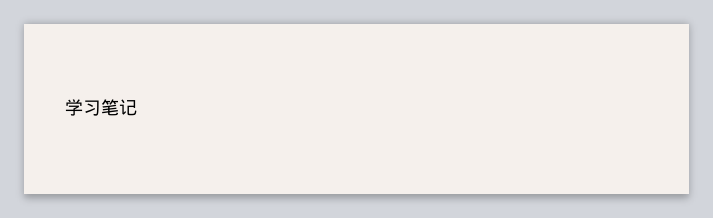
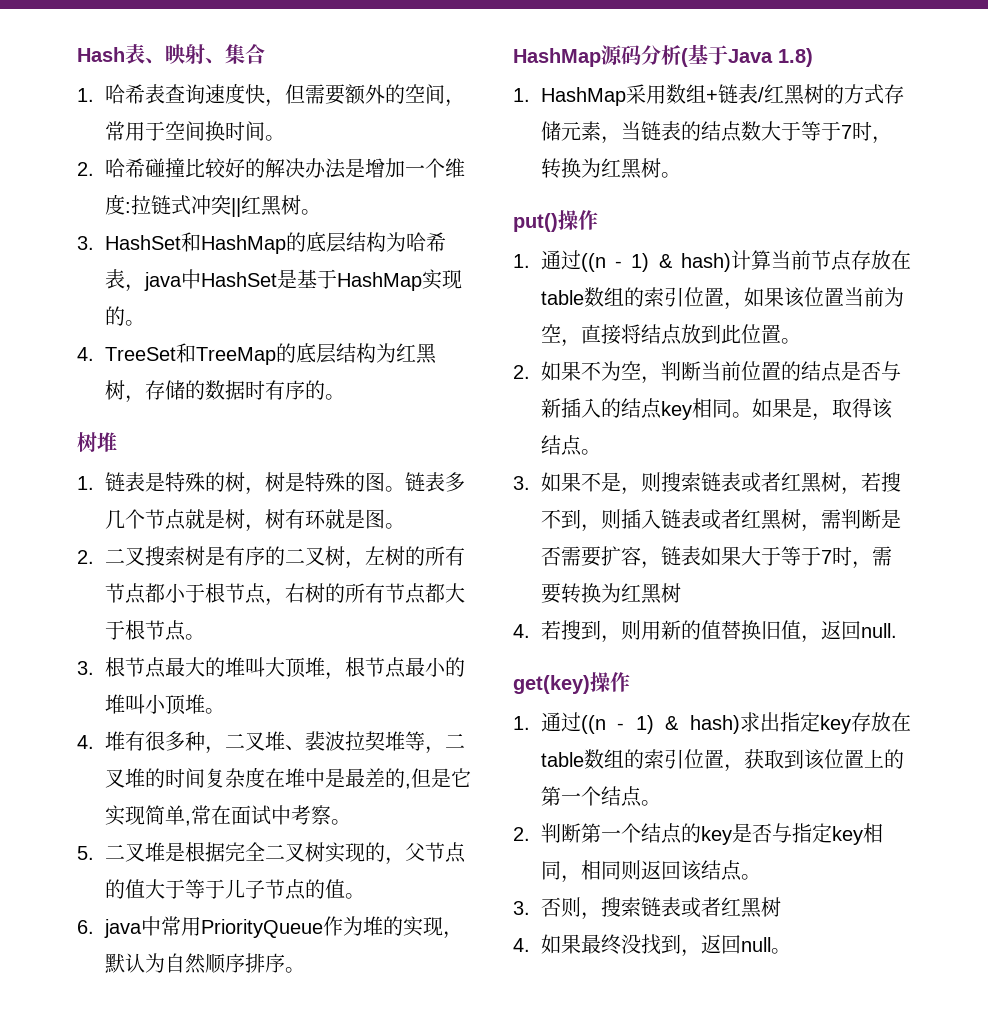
[65,99,137,116] 学习笔记 -> [77,44,265,64] [77,83,465,107] [104,121,285,141] [77,158,465,179] [104,194,321,217] [77,232,446,254] [104,269,462,292] [104,306,145,326] [77,343,437,365] [104,380,345,403] [77,432,117,452] [77,472,465,495] [104,509,405,532] [77,546,465,569] [104,583,465,606] [104,620,205,641] [77,657,465,680] [104,694,225,715] [77,731,465,754] [104,767,471,789] [104,805,351,826] [77,842,466,865] [104,879,365,900] [77,916,463,939] [104,953,305,974] [513,44,813,67] [513,84,904,106] [540,121,892,144] [540,158,681,179] [513,210,598,232] [513,250,911,272] [540,287,904,310] [540,324,801,347] [513,361,901,384] [540,398,893,421] [540,435,601,456] [513,472,901,495] [540,509,901,532] [540,546,892,569] [540,583,681,604] [513,620,897,643] [513,672,630,694] [513,712,911,734] [540,749,904,772] [540,786,661,807] [513,823,883,845] [540,860,761,883] [513,897,781,920] [513,934,791,957] Hash表、映射、集合 // 1.哈希表查询速度快，但需要额外的空间，常用于空间换时间。 // 2.哈希碰撞比较好的解决办法是增加一个维度:拉链式冲突||红黑树。 // 3. HashSet和HashMap的底层结构为哈希表，java中HashSet是基于HashMap实现的。 // 4. TreeSet和TreeMap的底层结构为红黑树，存储的数据时有序的。 // 树堆 // 1.链表是特殊的树，树是特殊的图。链表多几个节点就是树，树有环就是图。 // 2.二叉搜索树是有序的二叉树，左树的所有节点都小于根节点，右树的所有节点都大于根节点。 // 3.根节点最大的堆叫大顶堆，根节点最小的堆叫小顶堆。 // 4.堆有很多种，二叉堆、裴波拉契堆等，二叉堆的时间复杂度在堆中是最差的,但是它实现简单,常在面试中考察。 // 5.二叉堆是根据完全二叉树实现的，父节点的值大于等于儿子节点的值。 // 6. java中常用PriorityQueue作为堆的实现，默认为自然顺序排序。 // HashMap源码分析(基于Java 1.8) // 1. HashMap采用数组+链表/红黑树的方式存储元素，当链表的结点数大于等于7时，转换为红黑树。 // put()操作 // 1.通过((n - 1) & hash)计算当前节点存放在table数组的索引位置，如果该位置当前为空，直接将结点放到此位置。 // 2.如果不为空，判断当前位置的结点是否与新插入的结点key相同。如果是，取得该结点。 // 3.如果不是，则搜索链表或者红黑树，若搜不到，则插入链表或者红黑树，需判断是否需要扩容，链表如果大于等于7时，需要转换为红黑树 // 4.若搜到，则用新的值替换旧值，返回null. // get(key)操作 // 1.通过((n - 1) & hash)求出指定key存放在table数组的索引位置，获取到该位置上的第一个结点。 // 2.判断第一个结点的key是否与指定key相同，相同则返回该结点。 // 3.否则，搜索链表或者红黑树 // 4.如果最终没找到，返回null。

